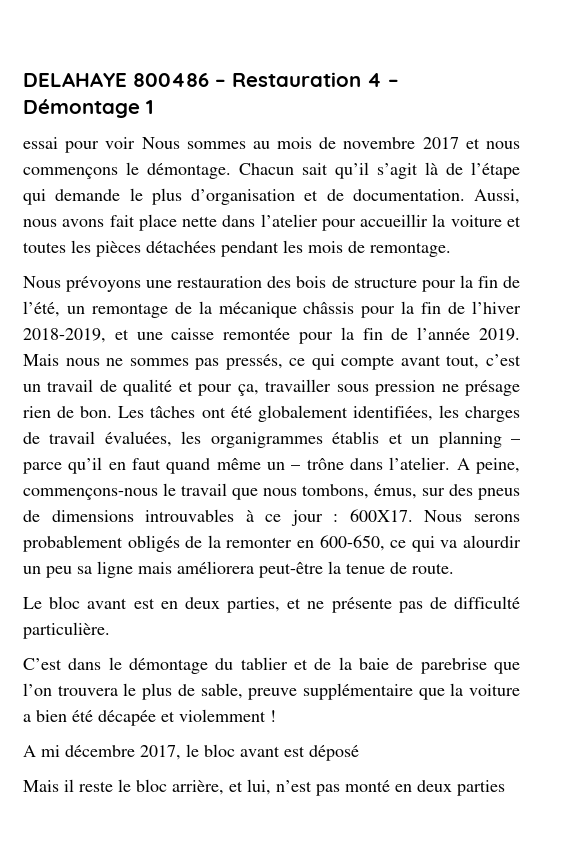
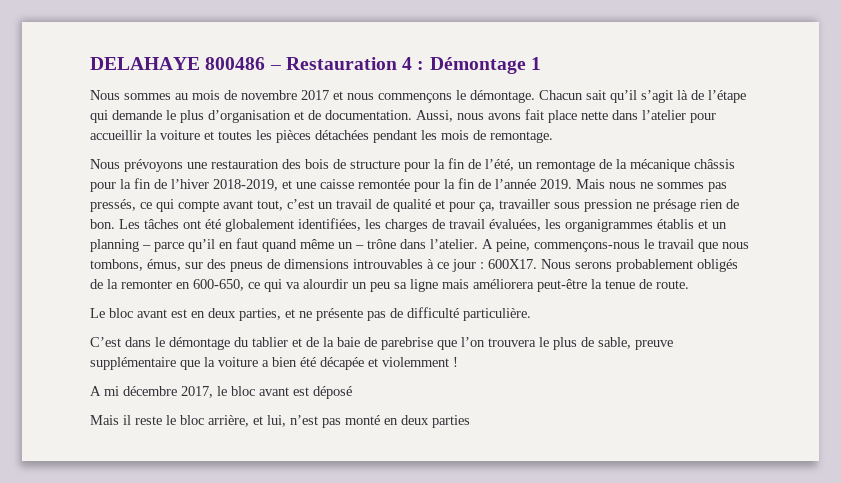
[388,79,399,87] – -> [417,61,425,70] :
[23,137,136,153] essai pour voir -> (541, 63) none

